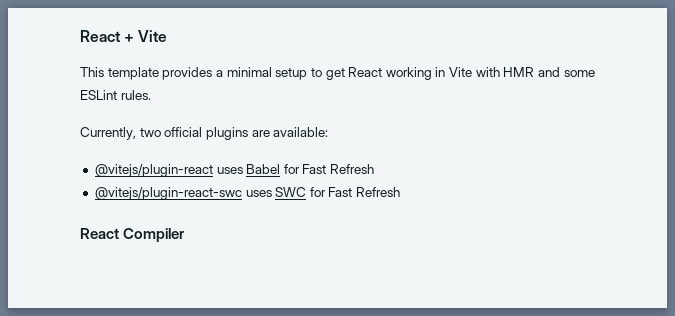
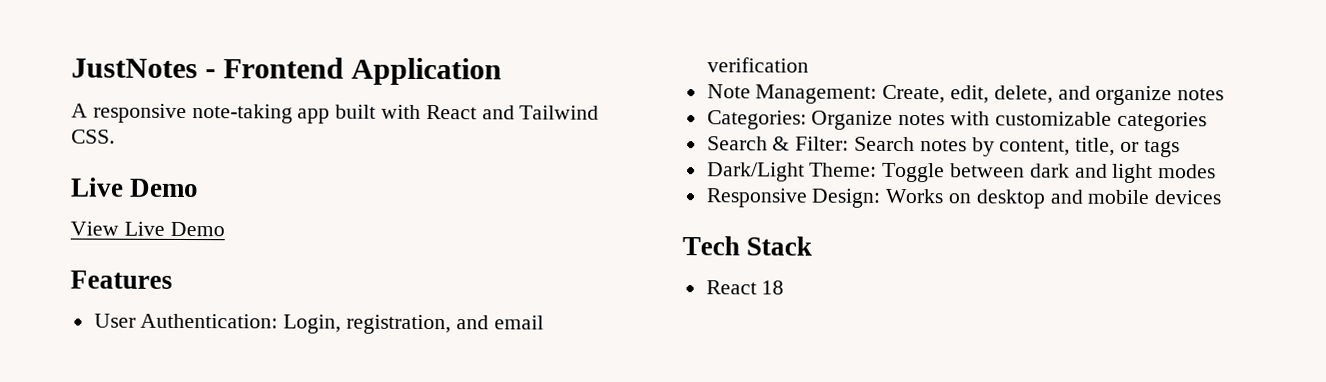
[80,30,168,42] [80,67,595,80] [80,90,151,100] [80,127,329,140] [94,164,375,177] [94,187,401,200] [80,228,186,242] React + Vite // This template provides a minimal setup to get React working in Vite with HMR and some ESLint rules. // Currently, two official plugins are available: // @vitejs/plugin-react uses Babel for Fast Refresh // @vitejs/plugin-react-swc uses SWC for Fast Refresh // React Compiler -> [71,57,503,86] [71,103,600,124] [71,129,115,144] [70,177,200,198] [70,221,225,237] [70,270,173,289] [93,313,544,335] [706,57,809,73] [706,84,1225,106] [706,110,1207,132] [706,136,1180,158] [706,162,1217,184] [705,188,1223,209] [682,236,813,256] [705,280,785,295] JustNotes - Frontend Application // A responsive note-taking app built with React and Tailwind CSS. // Live Demo // View Live Demo // Features // User Authentication: Login, registration, and email verification // Note Management: Create, edit, delete, and organize notes // Categories: Organize notes with customizable categories // Search & Filter: Search notes by content, title, or tags // Dark/Light Theme: Toggle between dark and light modes // Responsive Design: Works on desktop and mobile devices // Tech Stack // React 18

